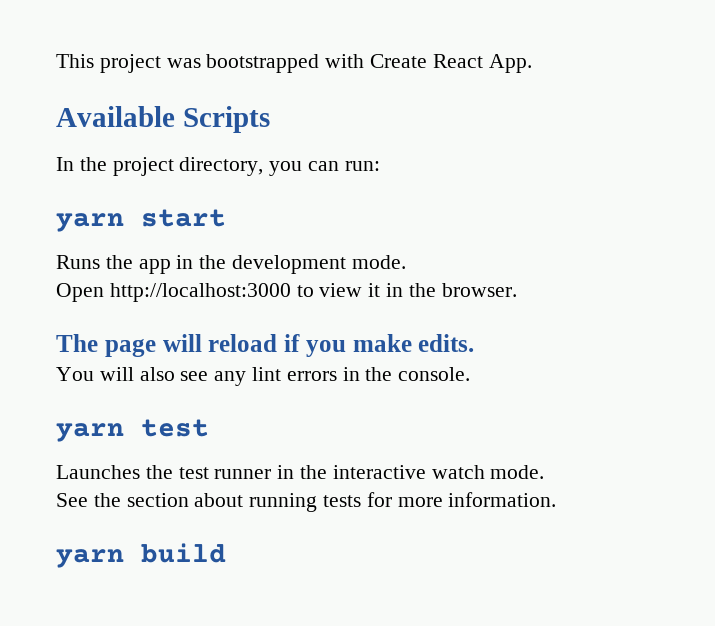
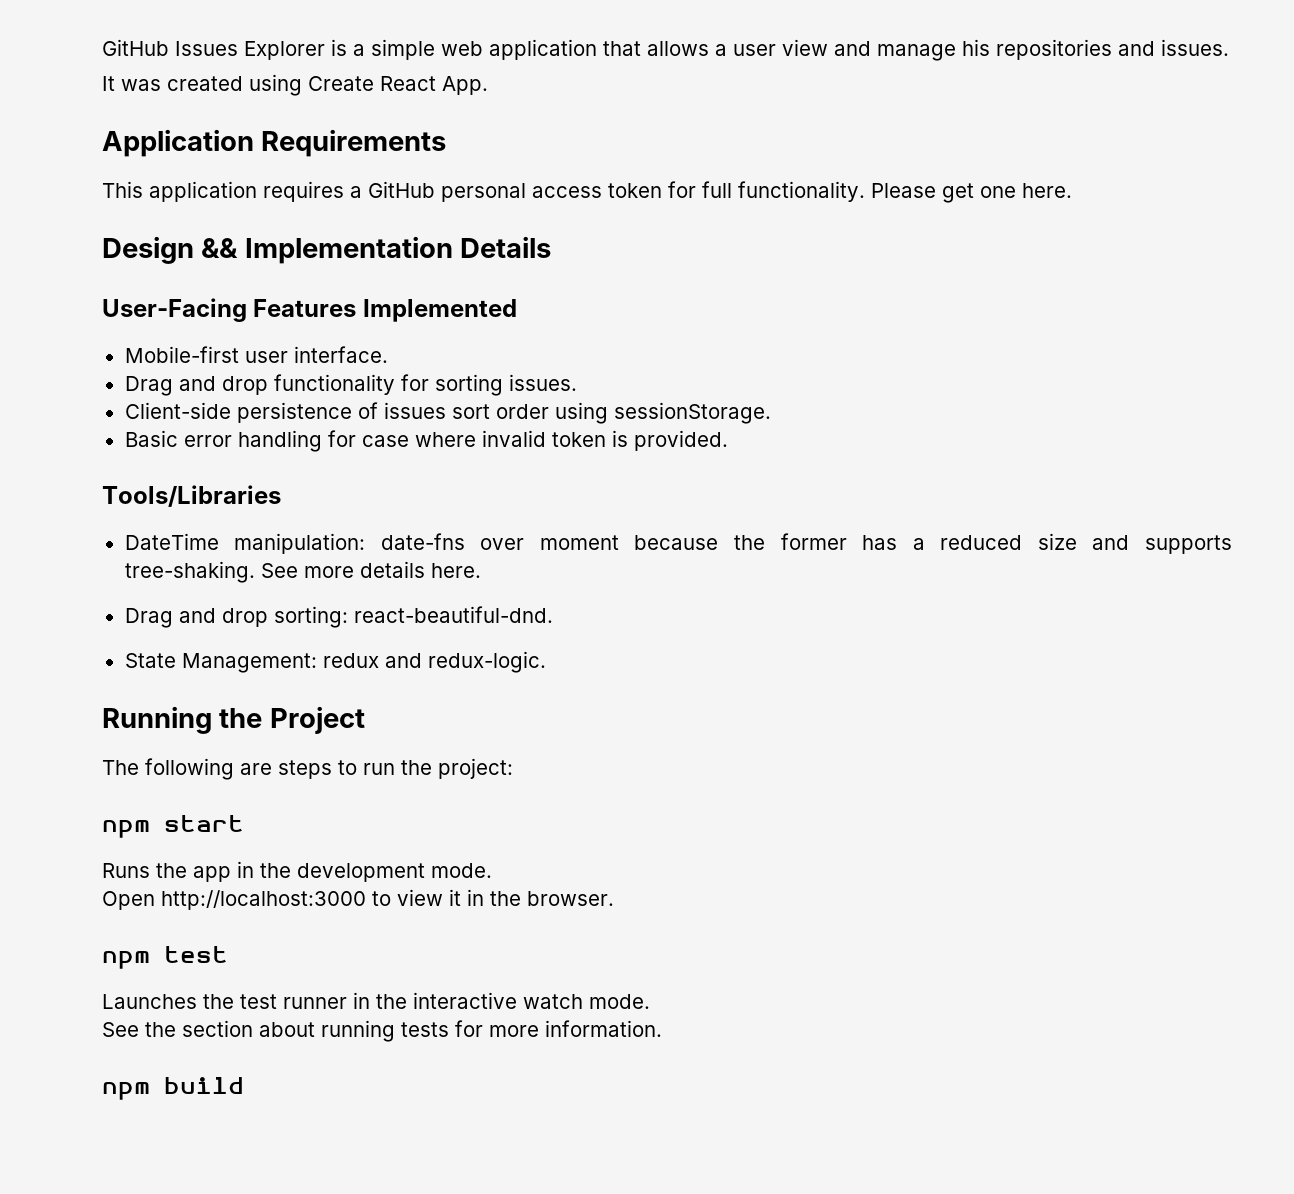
[56,54,532,73] [56,106,270,133] [56,157,380,176] [56,213,124,232] This project was bootstrapped with Create React App. // Available Scripts // In the project directory, you can run: // yarn -> [102,39,1229,61] [102,74,488,96] [102,129,447,157] [102,181,1072,203] [102,236,552,264] [102,298,517,322] [124,346,388,363] [124,374,577,396] [124,402,771,424] [124,430,728,452] [102,485,281,507] [124,533,1232,554] [124,561,481,583] [124,606,553,628] [124,651,546,673] [102,706,365,734] [102,758,513,780] [102,820,150,838] GitHub Issues Explorer is a simple web application that allows a user view and manage his repositories and issues. // It was created using Create React App. // Application Requirements // This application requires a GitHub personal access token for full functionality. Please get one here. // Design && Implementation Details // User-Facing Features Implemented // Mobile-first user interface. // Drag and drop functionality for sorting issues. // Client-side persistence of issues sort order using sessionStorage. // Basic error handling for case where invalid token is provided. // Tools/Libraries // DateTime manipulation: date-fns over moment because the former has a reduced size and supports tree-shaking. See more details here. // Drag and drop sorting: react-beautiful-dnd. // State Management: redux and redux-logic. // Running the Project // The following are steps to run the project: // npm
[56,334,475,357] [56,367,471,386] [56,423,124,442] The page will reload if you make edits. // You will also see any lint errors in the console. // yarn -> [102,951,150,969] npm
[56,549,124,568] yarn -> [102,1082,150,1100] npm

